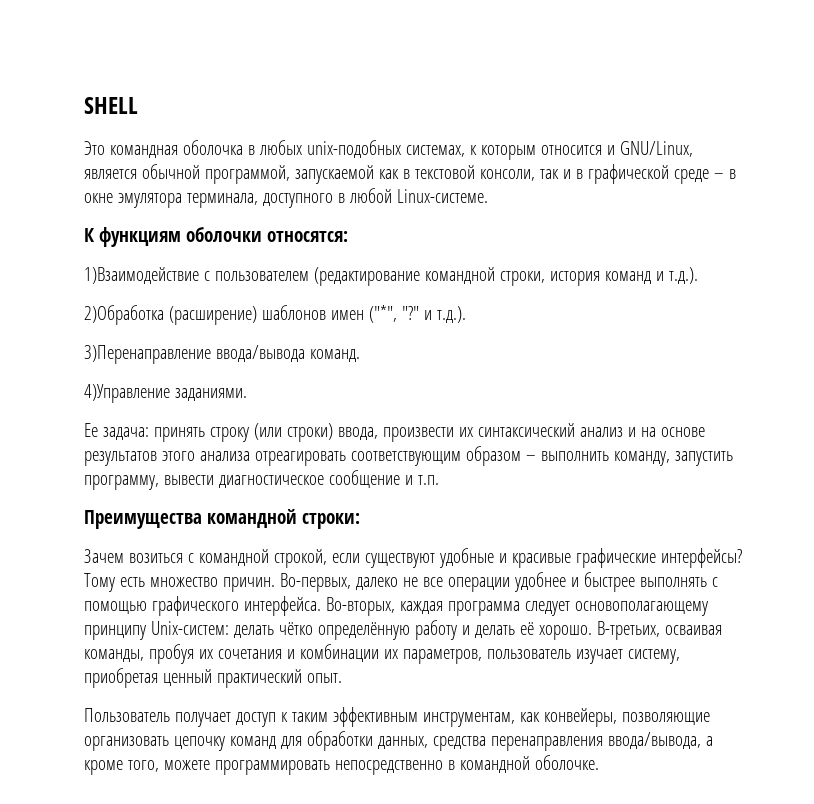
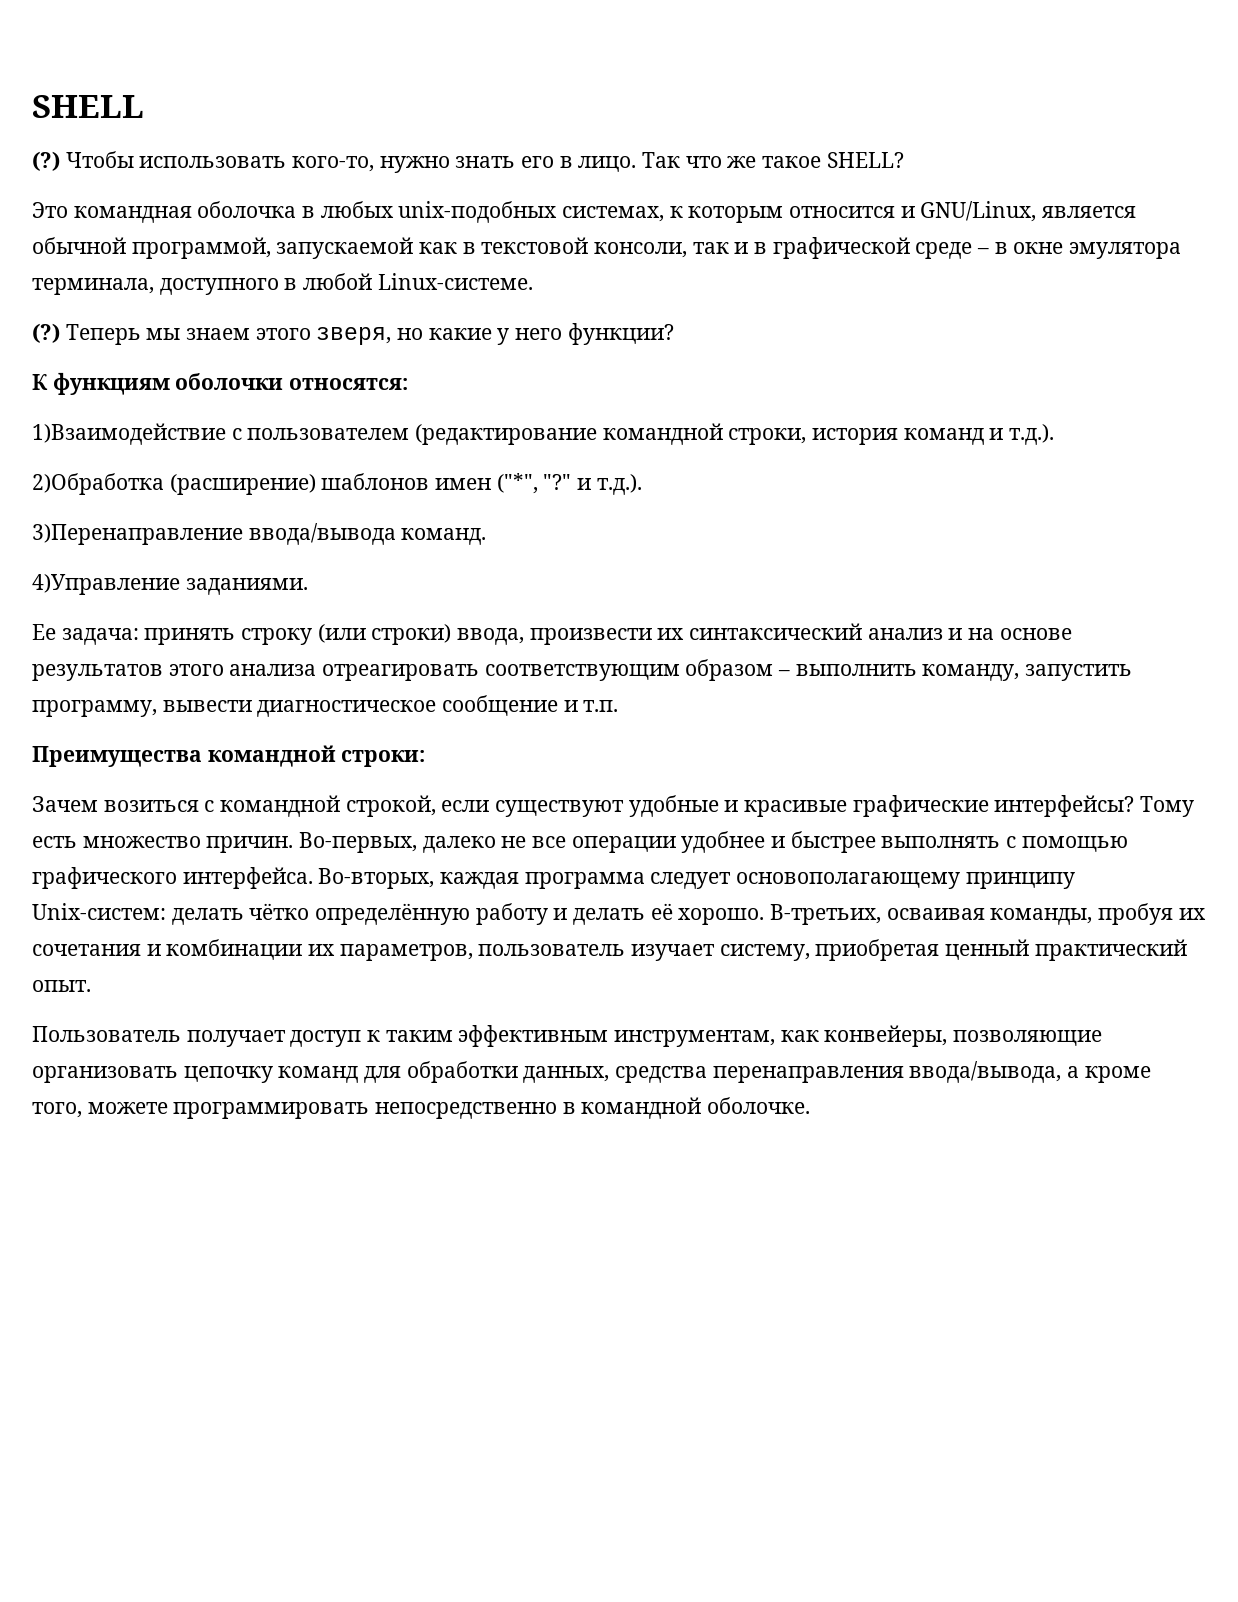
(138, 105) none -> [32,151,904,173] // (?) Чтобы использовать кого-то, нужно знать его в лицо. Так что же такое SHELL?
(488, 196) none -> [32,323,674,345] // (?) Теперь мы знаем этого зверя, но какие у него функции?

